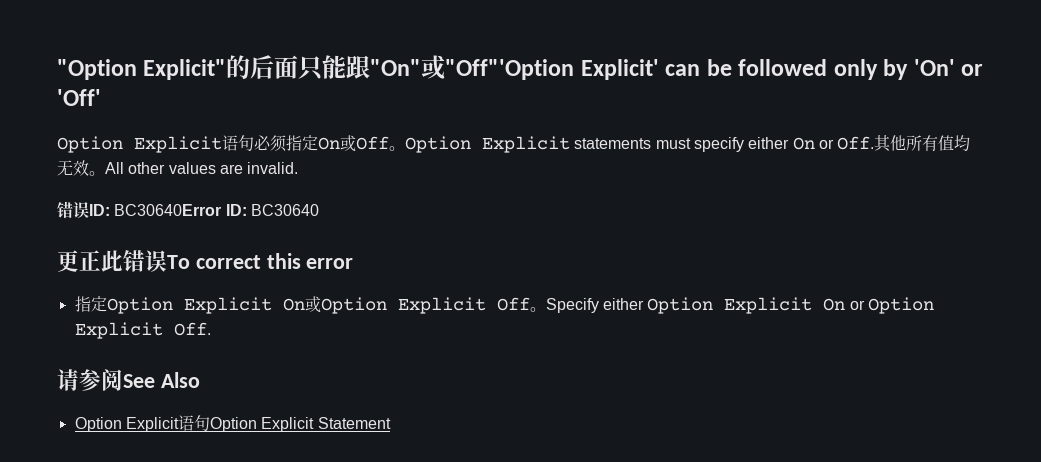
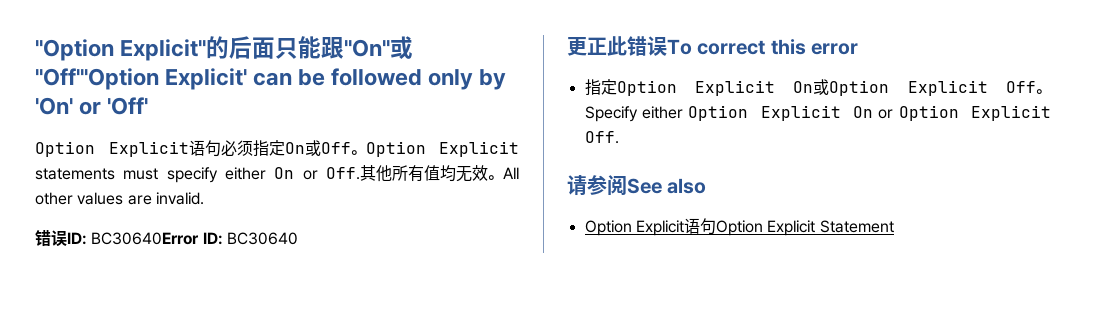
[160,372,200,388] Also -> [667,178,707,194] also

